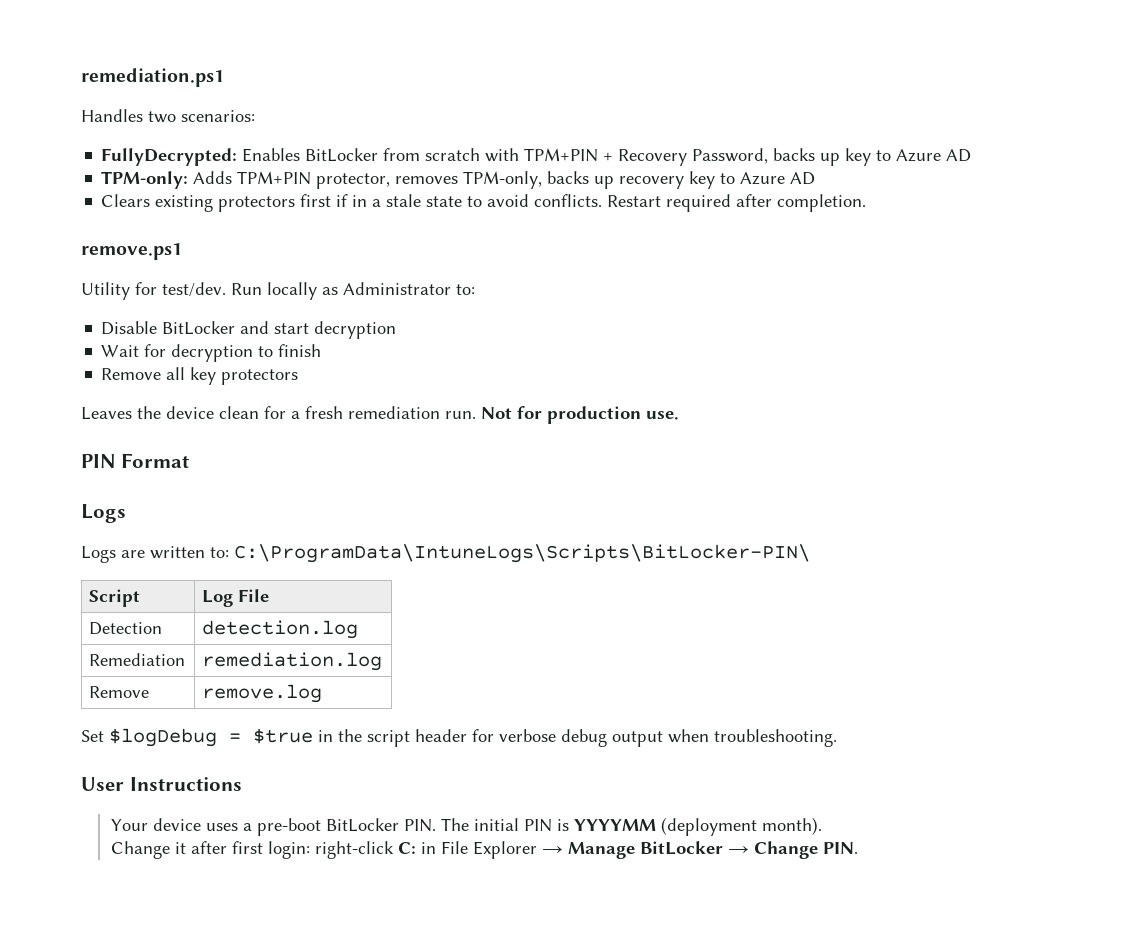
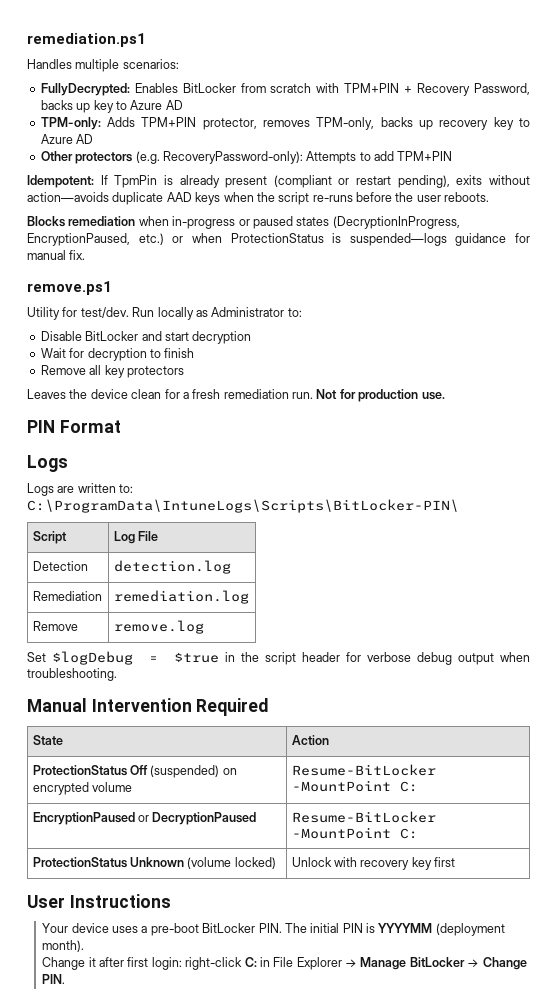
[148,111,176,123] two -> [75,59,120,72] multiple
[101,194,867,212] Clears existing protectors first if in a stale state to avoid conflicts. Restart required after completion. -> [40,151,453,164] [27,175,530,188] [27,192,490,205] [27,216,460,229] [27,233,530,246] [27,250,86,260] Other protectors (e.g. RecoveryPassword-only): Attempts to add TPM+PIN // Idempotent: If TpmPin is already present (compliant or restart pending), exits without action—avoids duplicate AAD keys when the script re-runs before the user reboots. // Blocks remediation when in-progress or paused states (DecryptionInProgress, EncryptionPaused, etc.) or when ProtectionStatus is suspended—logs guidance for manual fix.
(837, 738) none -> [27,698,269,716] [32,735,63,745] [291,735,329,745] [32,765,237,778] [32,782,132,795] [291,764,436,776] [291,780,418,792] [32,812,257,825] [291,811,436,823] [291,827,418,839] [32,857,276,869] [291,857,456,870] // Manual Intervention Required // State | Action // ProtectionStatus Off (suspended) on encrypted volume | Resume-BitLocker -MountPoint C: // EncryptionPaused or DecryptionPaused | Resume-BitLocker -MountPoint C: // ProtectionStatus Unknown (volume locked) | Unlock with recovery key first

